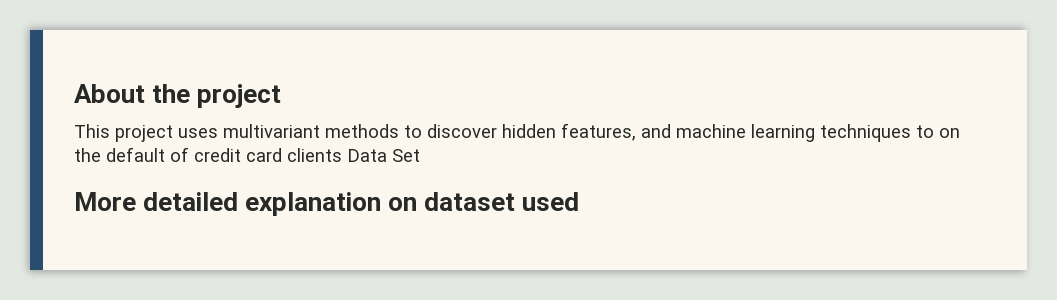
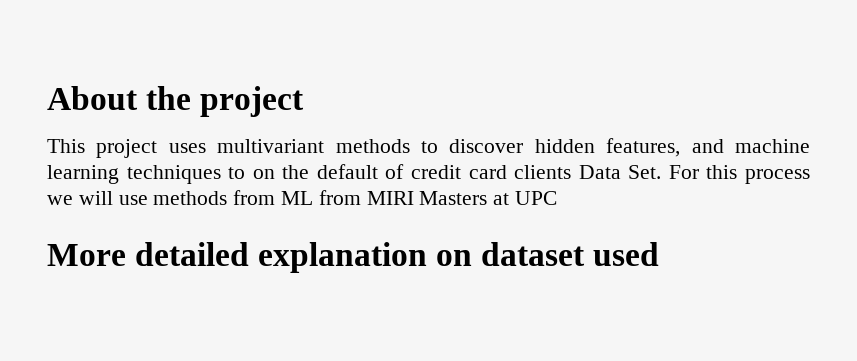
[392,149,420,162] Set -> [628,165,810,184] [47,190,558,205] Set. For this process we will use methods from ML from MIRI Masters at UPC

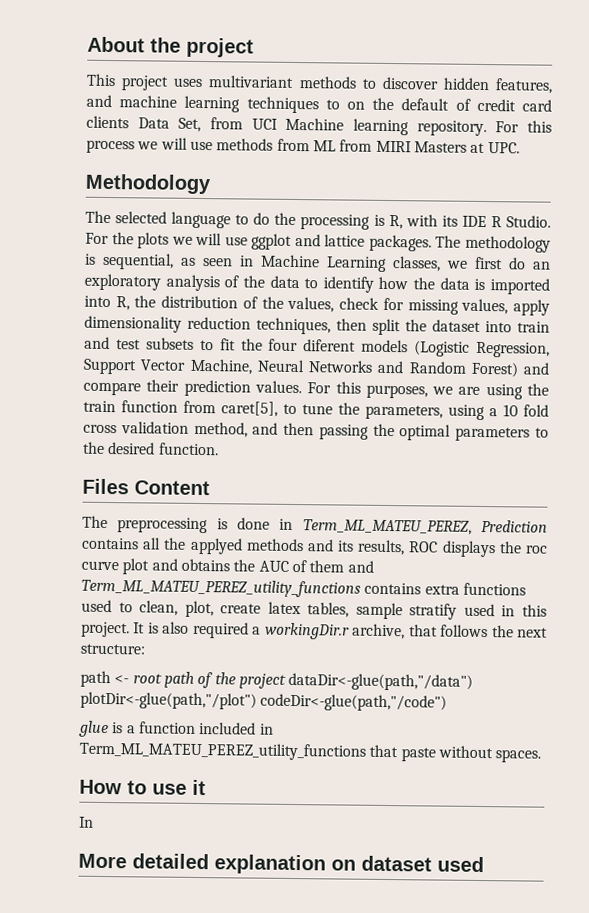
[628,165,662,179] Set. -> [178,117,487,137] Set, from UCI Machine learning repository.
[515,191,558,205] UPC -> [487,142,520,154] [85,173,211,195] [85,210,552,230] [85,232,552,253] [85,252,551,272] [84,273,550,295] [84,295,550,316] [84,315,550,336] [84,336,550,358] [83,358,550,378] [83,379,550,400] [83,400,549,421] [83,421,549,442] [83,441,219,456] [82,478,210,496] [82,515,548,535] [82,537,548,558] [81,558,374,575] [81,578,526,598] [81,599,548,620] [81,621,548,640] [80,643,145,655] [80,670,474,691] [80,691,448,712] [79,720,274,738] [79,741,542,763] [79,779,206,796] [79,816,94,828] UPC. // Methodology // The selected language to do the processing is R, with its IDE R Studio. For the plots we will use ggplot and lattice packages. The methodology is sequential, as seen in Machine Learning classes, we first do an exploratory analysis of the data to identify how the data is imported into R, the distribution of the values, check for missing values, apply dimensionality reduction techniques, then split the dataset into train and test subsets to fit the four diferent models (Logistic Regression, Support Vector Machine, Neural Networks and Random Forest) and compare their prediction values. For this purposes, we are using the train function from caret[5], to tune the parameters, using a 10 fold cross validation method, and then passing the optimal parameters to the desired function. // Files Content // The preprocessing is done in Term_ML_MATEU_PEREZ, Prediction contains all the applyed methods and its results, ROC displays the roc curve plot and obtains the AUC of them and Term_ML_MATEU_PEREZ_utility_functions contains extra functions used to clean, plot, create latex tables, sample stratify used in this project. It is also required a workingDir.r archive, that follows the next structure: // path <- root path of the project dataDir<-glue(path,"/data") plotDir<-glue(path,"/plot") codeDir<-glue(path,"/code") // glue is a function included in Term_ML_MATEU_PEREZ_utility_functions that paste without spaces. // How to use it // In

